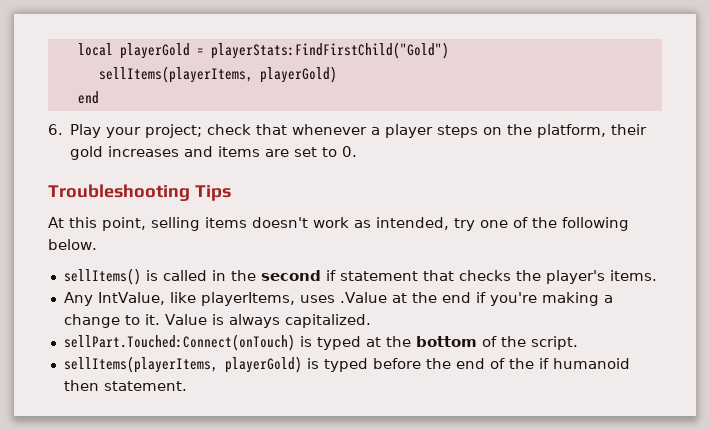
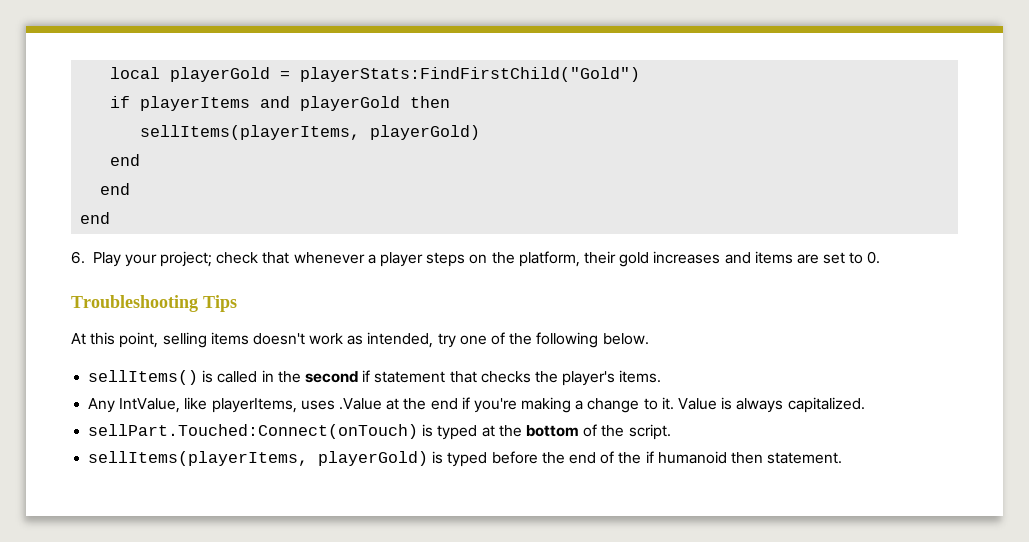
(449, 50) none -> [110,96,451,111] // if playerItems and playerGold then
(99, 97) none -> [100,183,131,195] [80,212,111,224] // end // end

